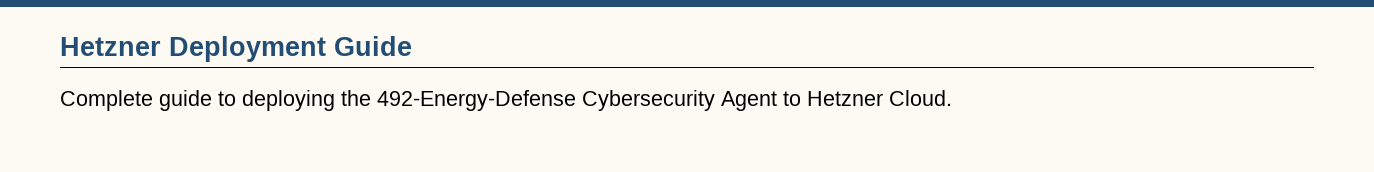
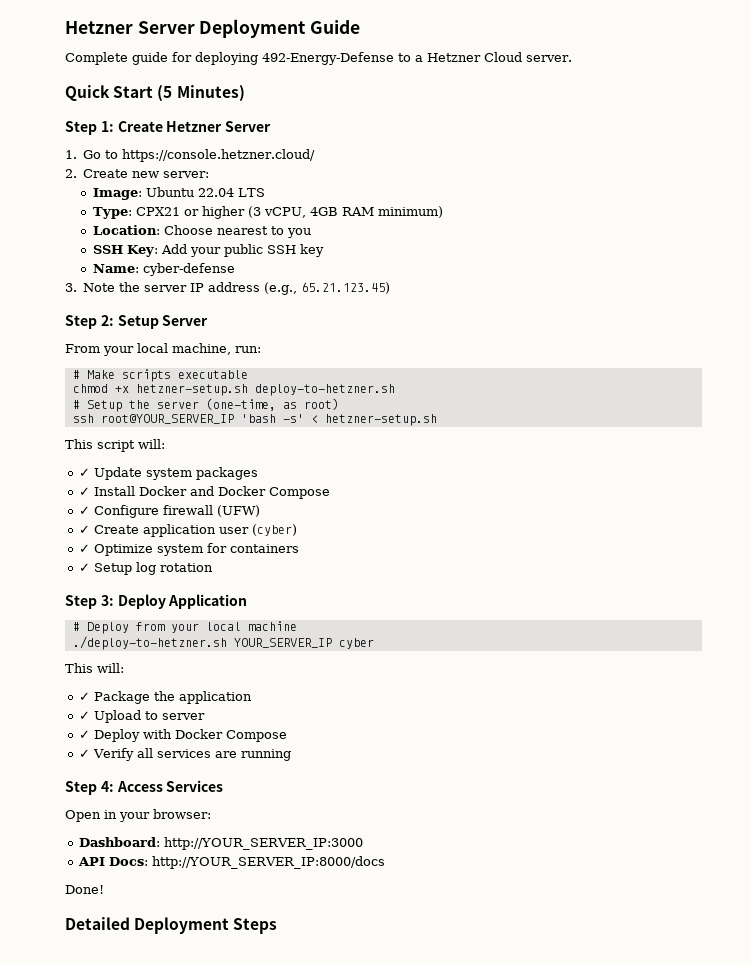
[60,37,161,56] Hetzner -> [65,21,195,34] Hetzner Server
[218,90,952,111] to deploying the 492-Energy-Defense Cybersecurity Agent to Hetzner Cloud. -> [172,52,572,65] [65,85,245,102] [65,121,272,135] [65,149,316,162] [65,169,210,178] [92,187,265,200] [92,206,443,219] [92,225,311,238] [92,244,324,257] [92,263,235,276] [65,282,391,295] [65,315,209,329] [65,343,261,356] [72,369,248,382] [72,384,395,396] [72,398,339,412] [72,414,437,426] [65,439,165,452] [78,467,258,480] [78,486,330,499] [78,505,260,518] [78,524,297,537] [78,543,299,556] [78,562,213,575] [65,594,248,609] [72,621,297,634] [72,636,374,650] [65,663,124,673] [78,691,252,704] [78,710,205,723] [78,729,287,742] [78,748,291,761] [65,780,224,795] [65,809,211,822] [78,837,363,850] [77,856,385,869] [65,885,104,894] [65,917,278,934] for deploying 492-Energy-Defense to a Hetzner Cloud server. // Quick Start (5 Minutes) // Step 1: Create Hetzner Server // 1. Go to https://console.hetzner.cloud/ // 2. Create new server: // Image: Ubuntu 22.04 LTS // Type: CPX21 or higher (3 vCPU, 4GB RAM minimum) // Location: Choose nearest to you // SSH Key: Add your public SSH key // Name: cyber-defense // 3. Note the server IP address (e.g., 65.21.123.45) // Step 2: Setup Server // From your local machine, run: // # Make scripts executable // chmod +x hetzner-setup.sh deploy-to-hetzner.sh // # Setup the server (one-time, as root) // ssh root@YOUR_SERVER_IP 'bash -s' < hetzner-setup.sh // This script will: // ✓ Update system packages // ✓ Install Docker and Docker Compose // ✓ Configure firewall (UFW) // ✓ Create application user (cyber) // ✓ Optimize system for containers // ✓ Setup log rotation // Step 3: Deploy Application // # Deploy from your local machine // ./deploy-to-hetzner.sh YOUR_SERVER_IP cyber // This will: // ✓ Package the application // ✓ Upload to server // ✓ Deploy with Docker Compose // ✓ Verify all services are running // Step 4: Access Services // Open in your browser: // Dashboard: http://YOUR_SERVER_IP:3000 // API Docs: http://YOUR_SERVER_IP:8000/docs // Done! // Detailed Deployment Steps

